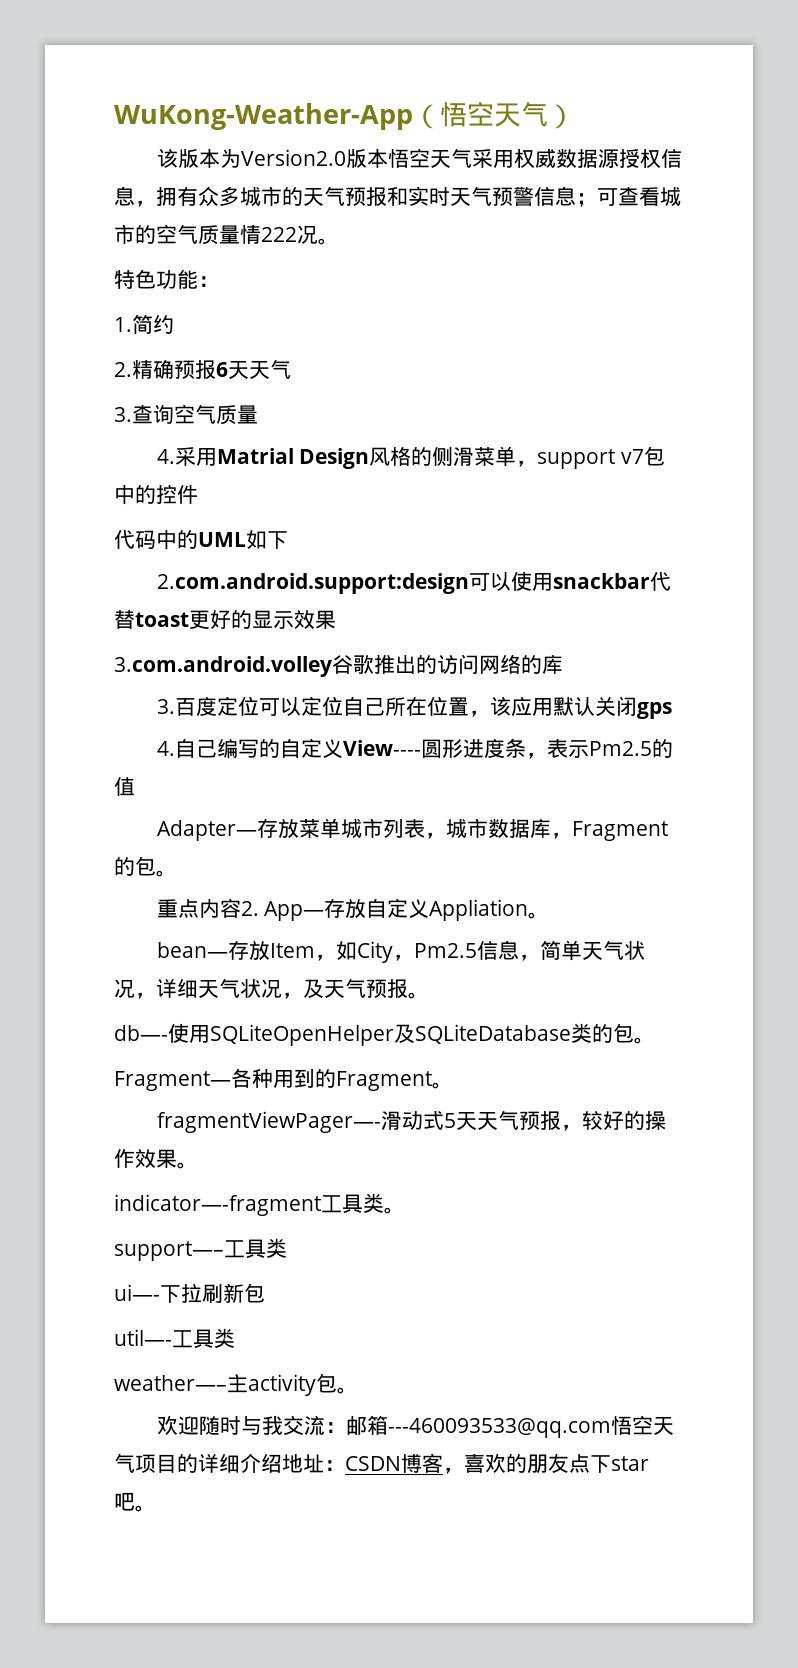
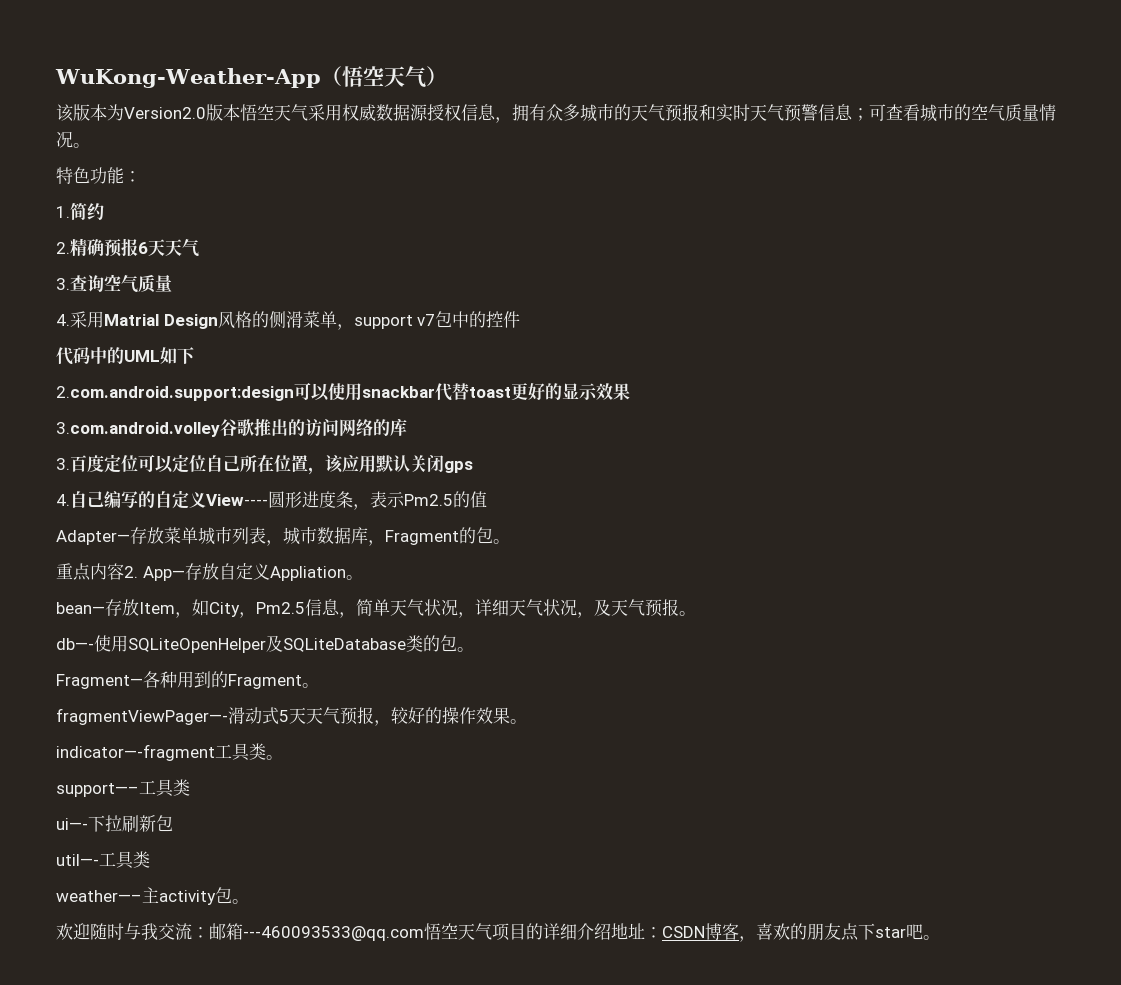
[261,227,297,242] 222 -> (1056, 112) none

